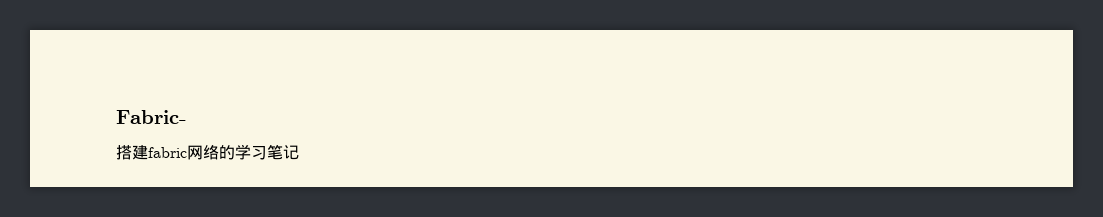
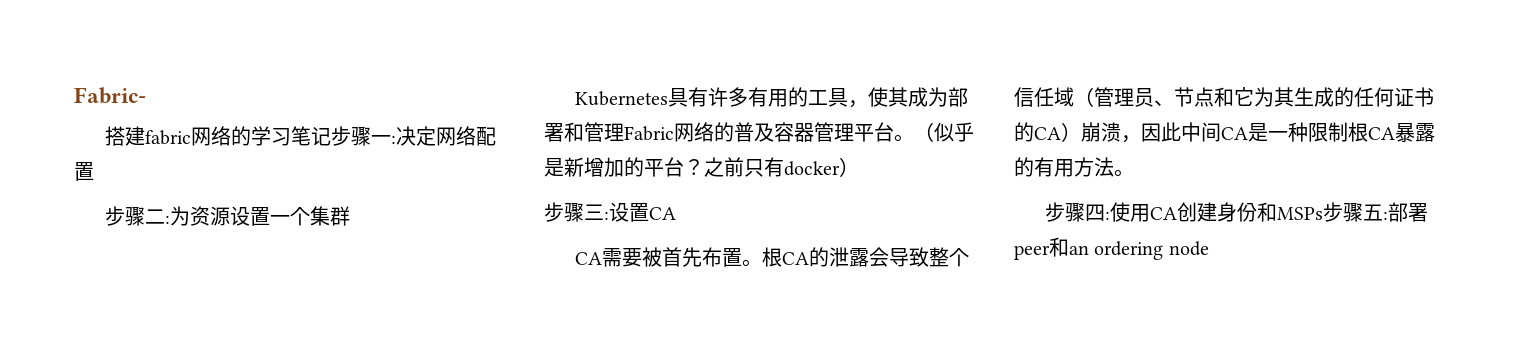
(299, 152) none -> [331,126,497,146] [74,162,94,181] [105,206,351,226] [575,87,969,108] [544,122,974,142] [544,157,859,177] [544,202,676,222] [575,247,970,267] [1014,87,1434,107] [1014,122,1435,143] [1014,157,1134,177] [1045,202,1429,222] [1014,237,1209,260] 步骤一:决定网络配置 // 步骤二:为资源设置一个集群 // Kubernetes具有许多有用的工具，使其成为部署和管理Fabric网络的普及容器管理平台。（似乎是新增加的平台？之前只有docker） // 步骤三:设置CA // CA需要被首先布置。根CA的泄露会导致整个信任域（管理员、节点和它为其生成的任何证书的CA）崩溃，因此中间CA是一种限制根CA暴露的有用方法。 // 步骤四:使用CA创建身份和MSPs步骤五:部署peer和an ordering node

